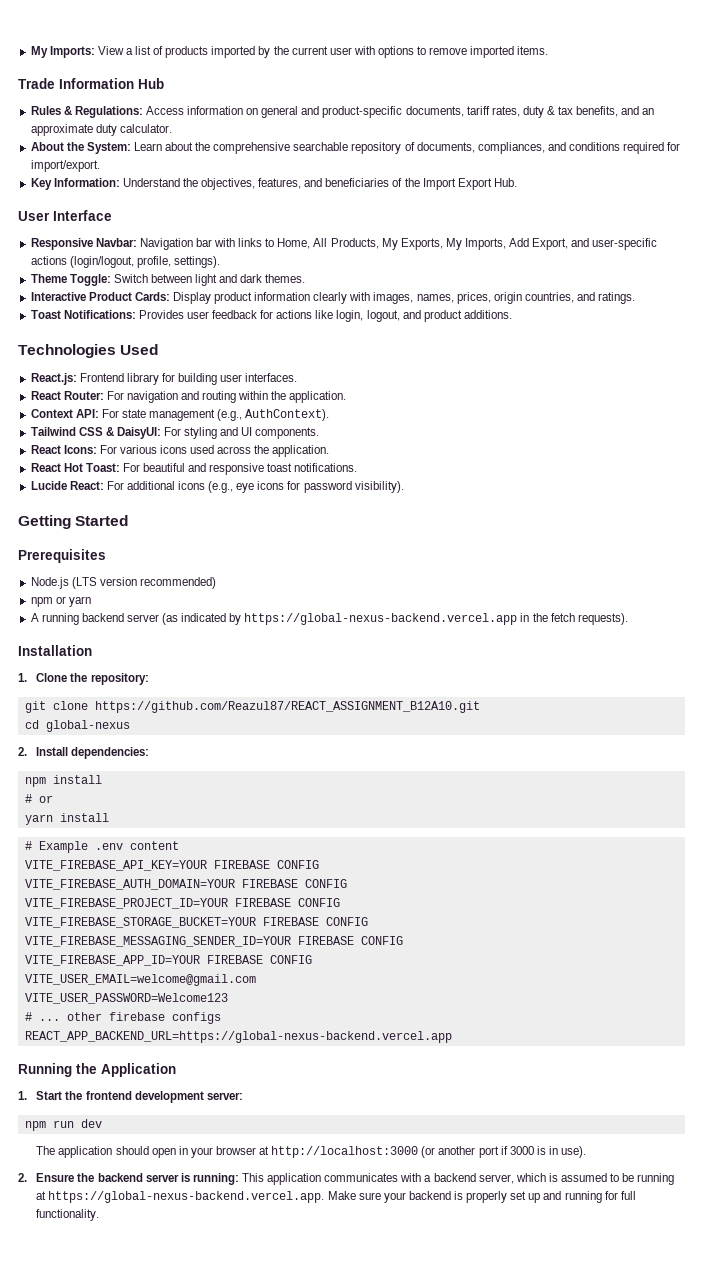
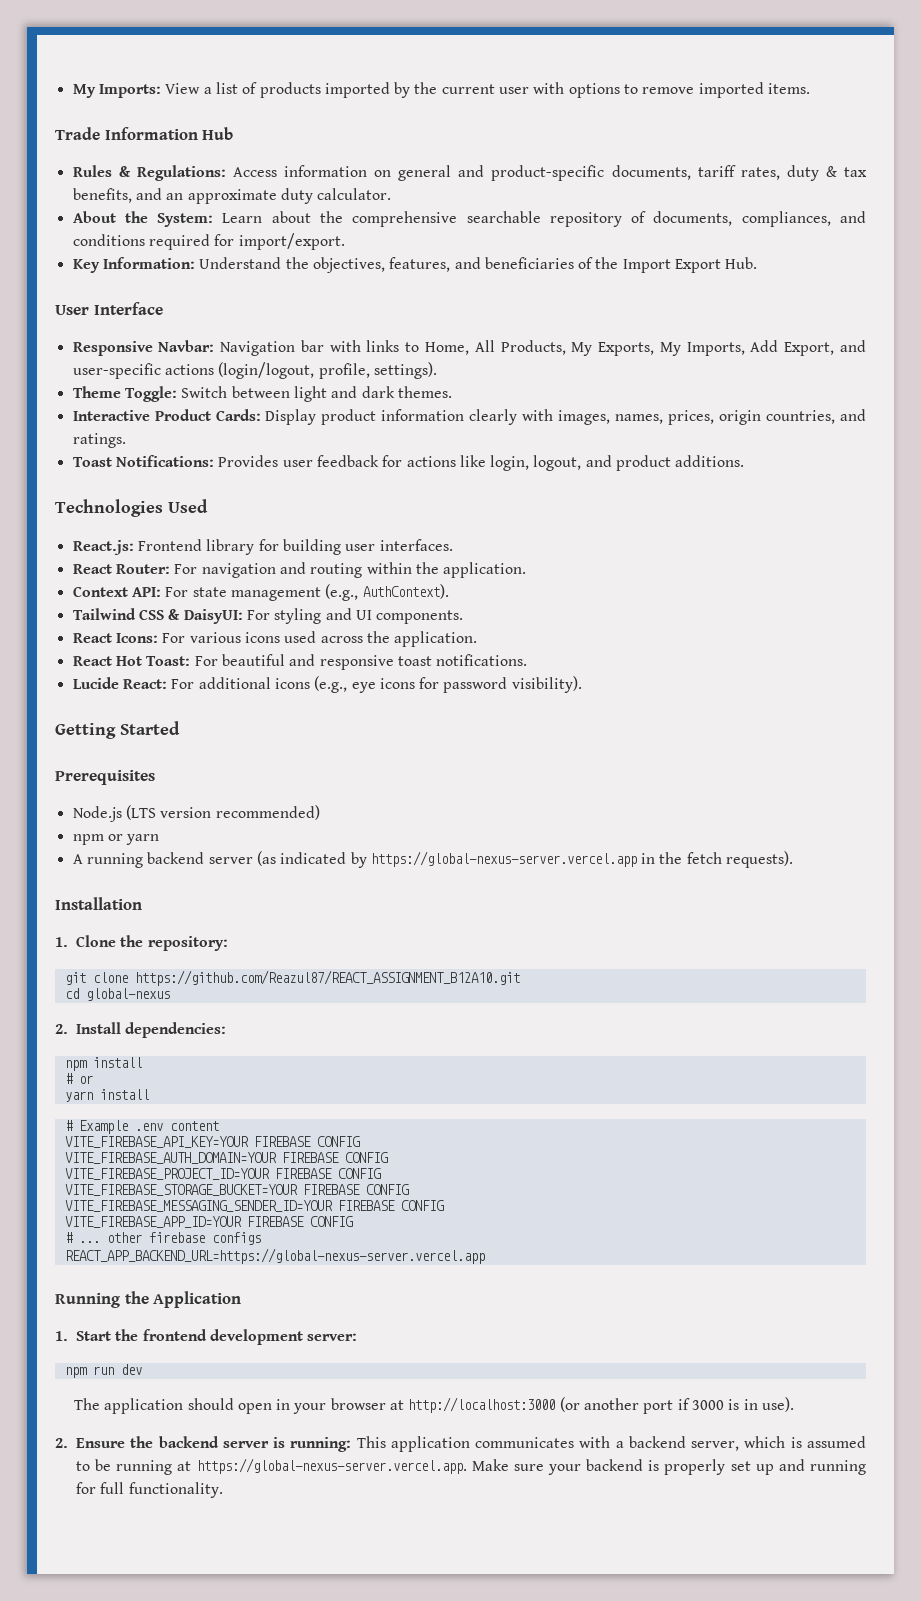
[244,613,518,625] https://global-nexus-backend.vercel.app -> [370,851,637,867] https://global-nexus-server.vercel.app
[24,974,256,986] [24,993,228,1004] // VITE_USER_EMAIL=welcome@gmail.com // VITE_USER_PASSWORD=Welcome123 -> (353, 1221) none
[24,1031,452,1043] REACT_APP_BACKEND_URL=https://global-nexus-backend.vercel.app -> [64,1248,485,1264] REACT_APP_BACKEND_URL=https://global-nexus-server.vercel.app
[48,1191,325,1203] https://global-nexus-backend.vercel.app. -> [196,1458,467,1474] https://global-nexus-server.vercel.app.

